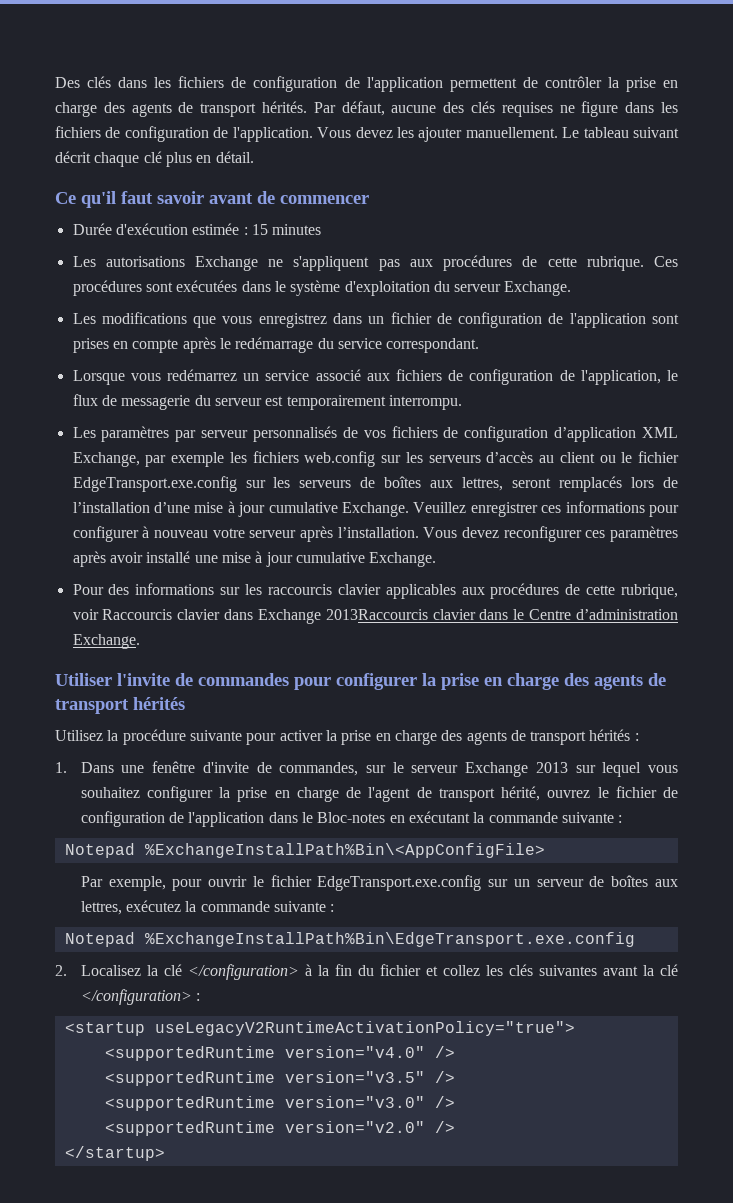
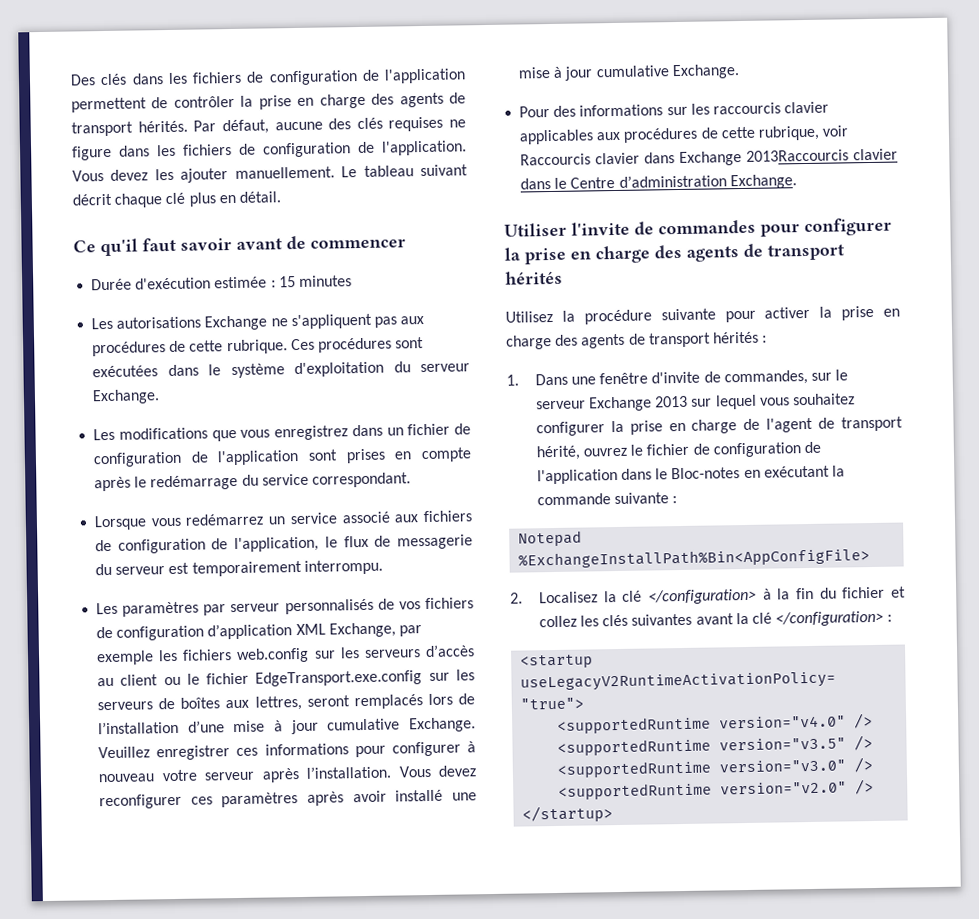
[144,843,545,858] [80,875,679,891] [80,900,335,915] [64,932,635,947] %ExchangeInstallPath%Bin\<AppConfigFile> // Par exemple, pour ouvrir le fichier EdgeTransport.exe.config sur un serveur de boîtes aux lettres, exécutez la commande suivante : // Notepad %ExchangeInstallPath%Bin\EdgeTransport.exe.config -> [518,548,871,569] %ExchangeInstallPath%Bin<AppConfigFile>

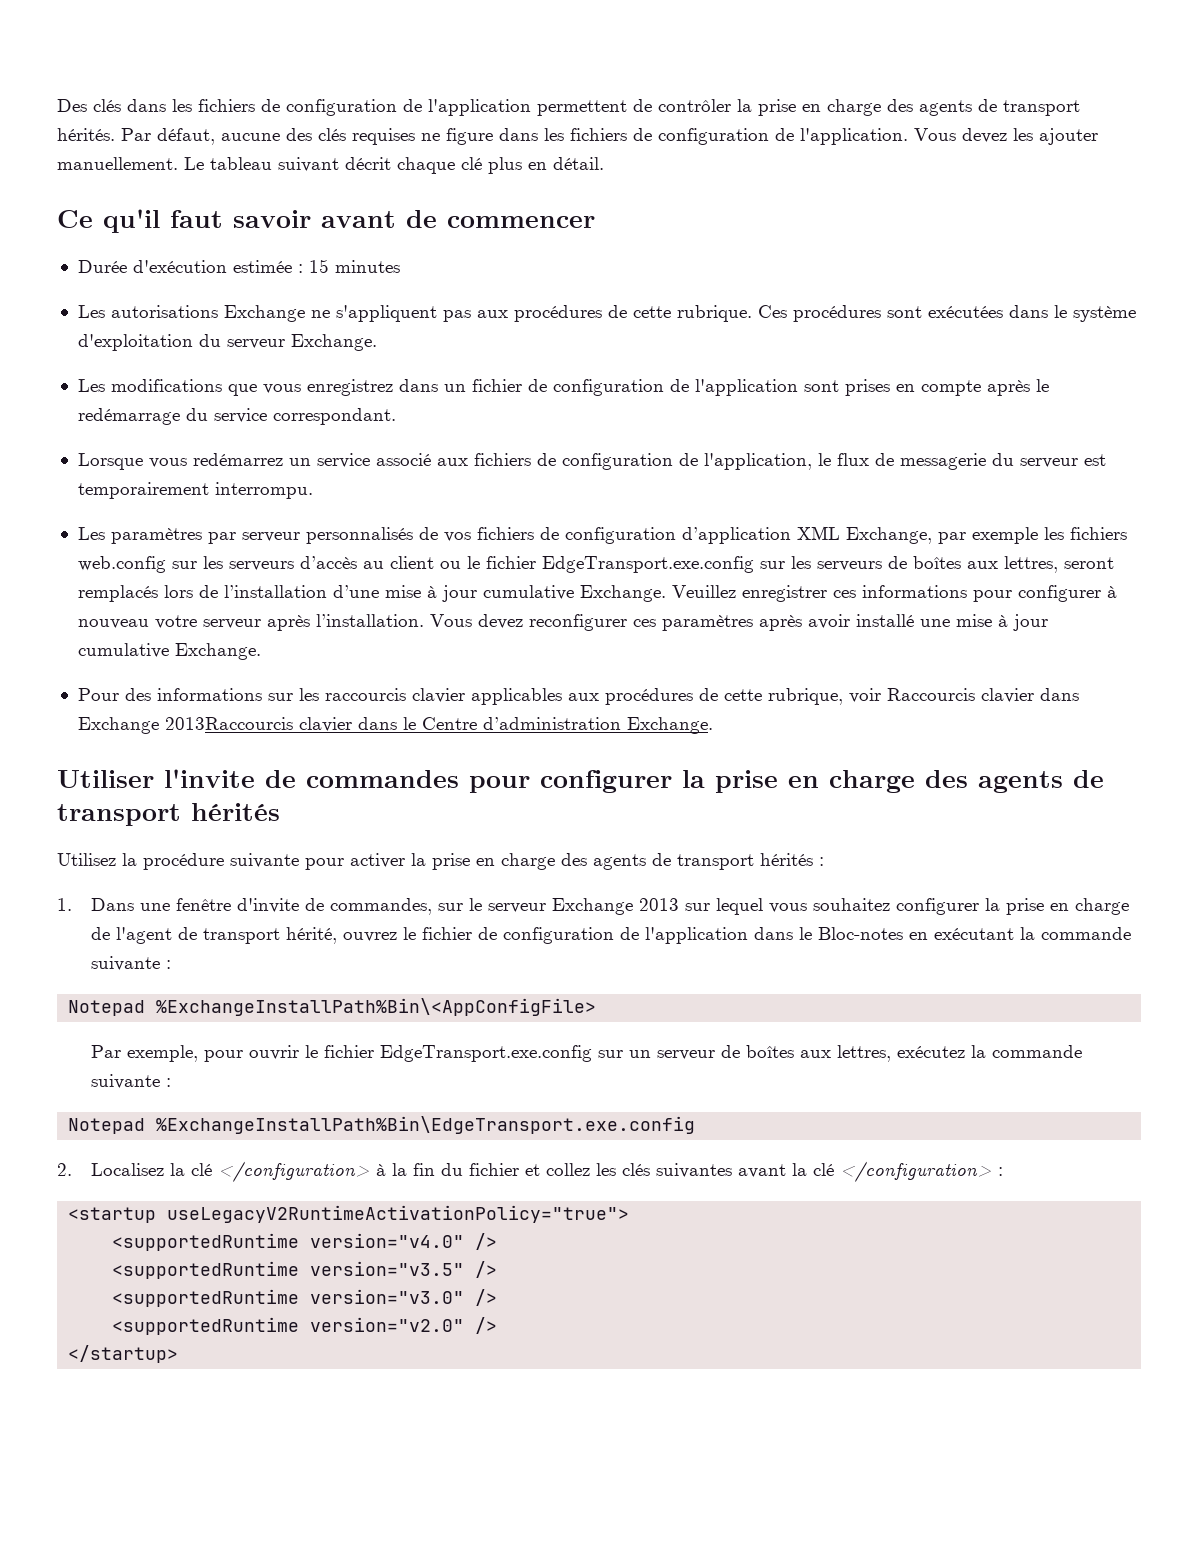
[518,548,871,569] %ExchangeInstallPath%Bin<AppConfigFile> -> [156,998,597,1016] [90,1045,1082,1062] [90,1074,171,1089] [68,1116,696,1134] %ExchangeInstallPath%Bin\<AppConfigFile> // Par exemple, pour ouvrir le fichier EdgeTransport.exe.config sur un serveur de boîtes aux lettres, exécutez la commande suivante : // Notepad %ExchangeInstallPath%Bin\EdgeTransport.exe.config

